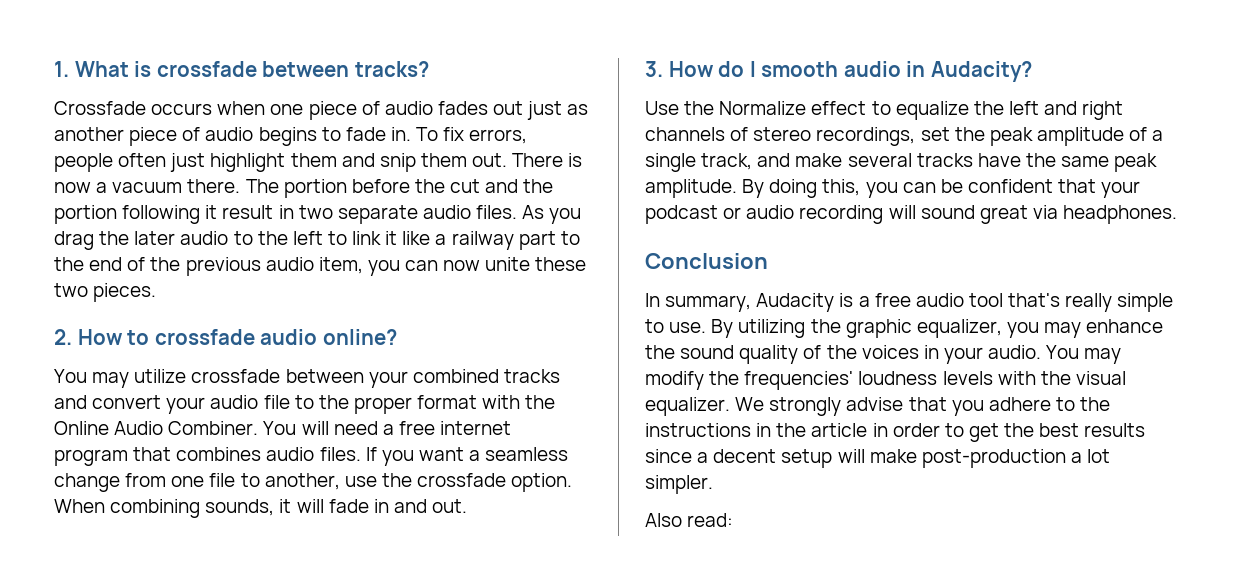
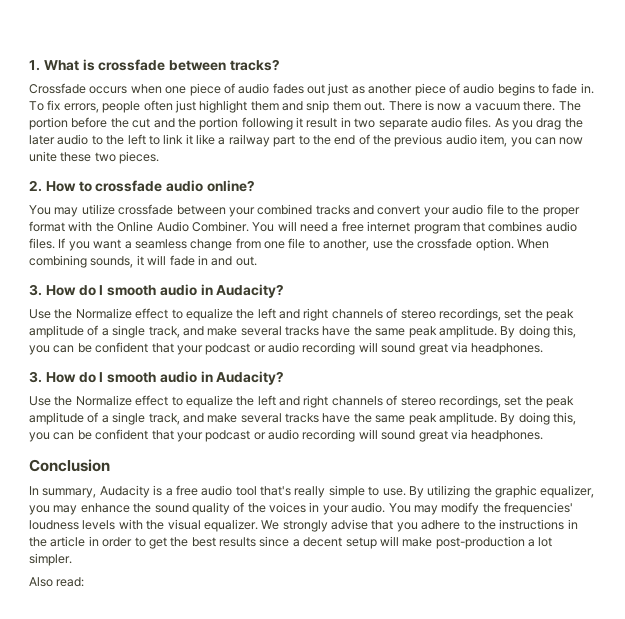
(1178, 214) none -> [29,371,285,385] [29,395,574,408] [29,412,576,425] [29,429,544,442] // 3. How do I smooth audio in Audacity? // Use the Normalize effect to equalize the left and right channels of stereo recordings, set the peak amplitude of a single track, and make several tracks have the same peak amplitude. By doing this, you can be confident that your podcast or audio recording will sound great via headphones.

